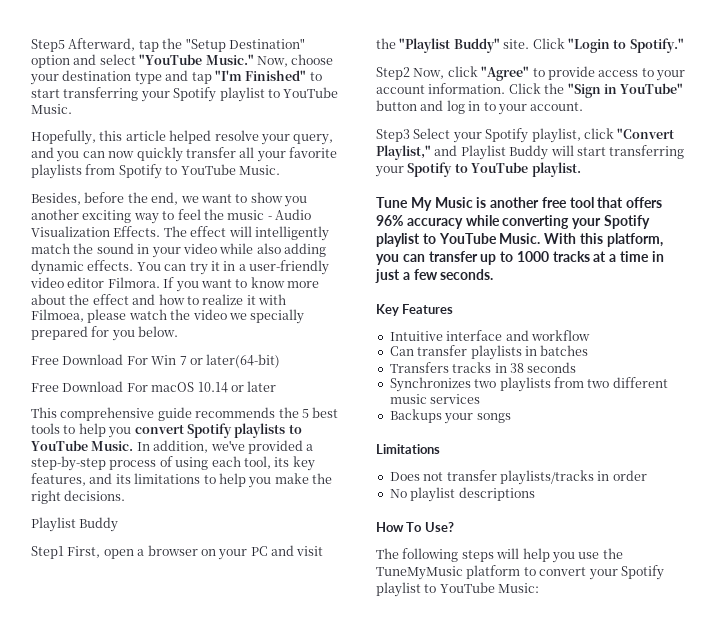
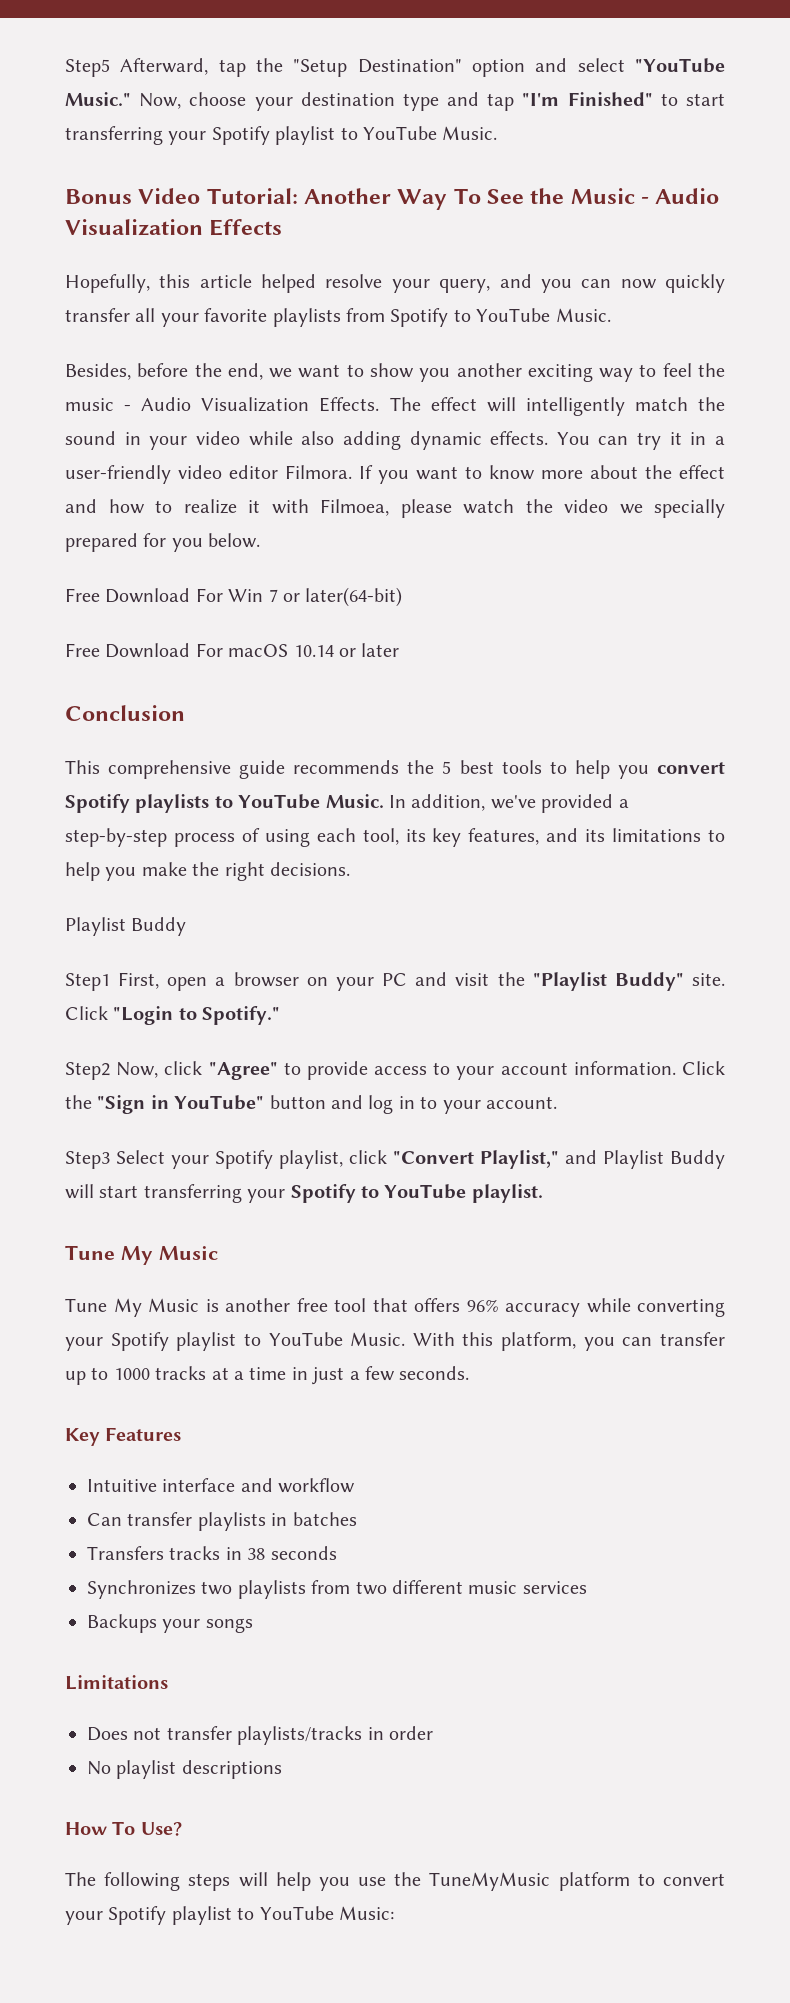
(72, 109) none -> [65,188,720,210] [65,219,283,236] // Bonus Video Tutorial: Another Way To See the Music - Audio Visualization Effects
(277, 386) none -> [65,705,185,721] // Conclusion
(473, 202) none -> [65,1298,199,1317] // Tune My Music

